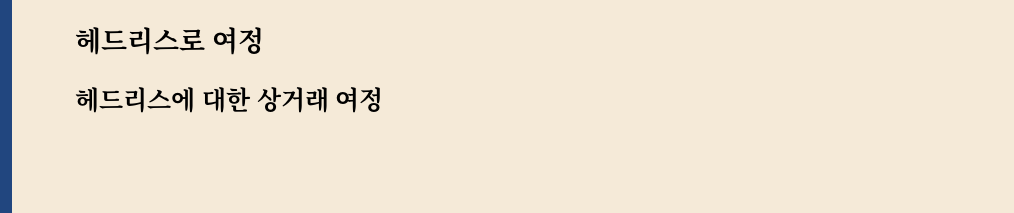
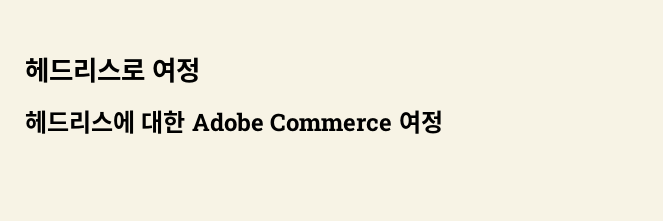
[256,87,329,113] 상거래 -> [191,112,393,132] Adobe Commerce

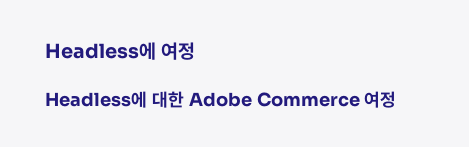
[25,57,145,83] 헤드리스로 -> [45,42,156,60] Headless에
[25,110,135,134] 헤드리스에 -> [45,91,147,108] Headless에

